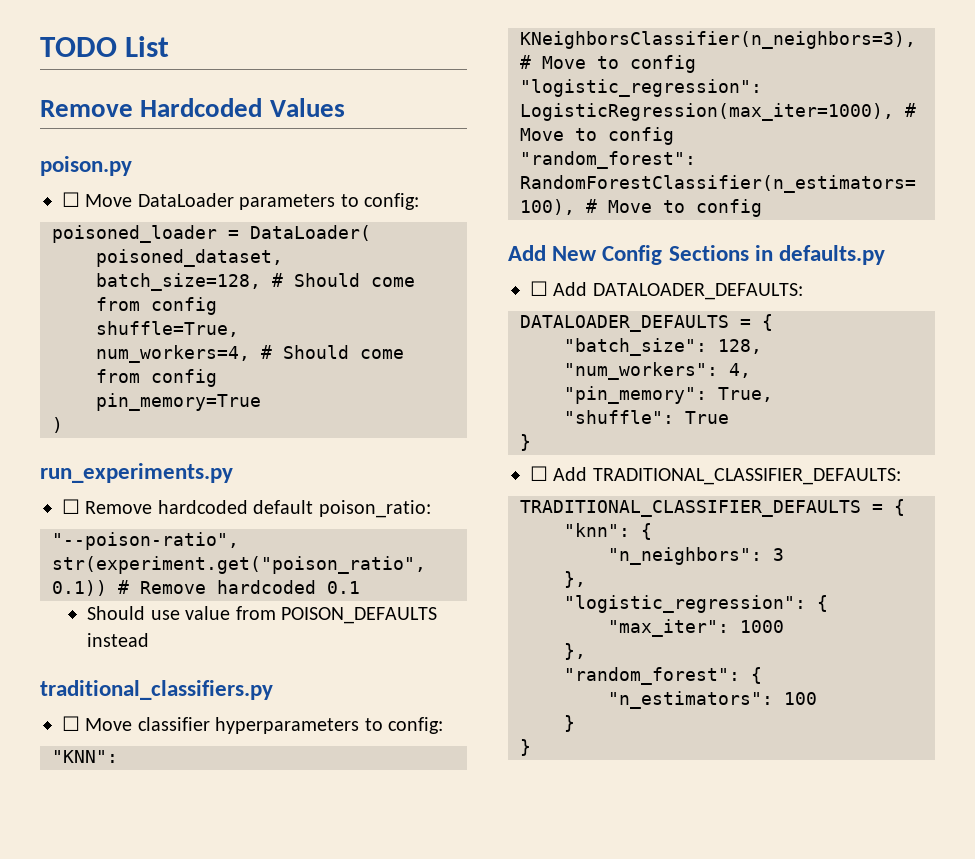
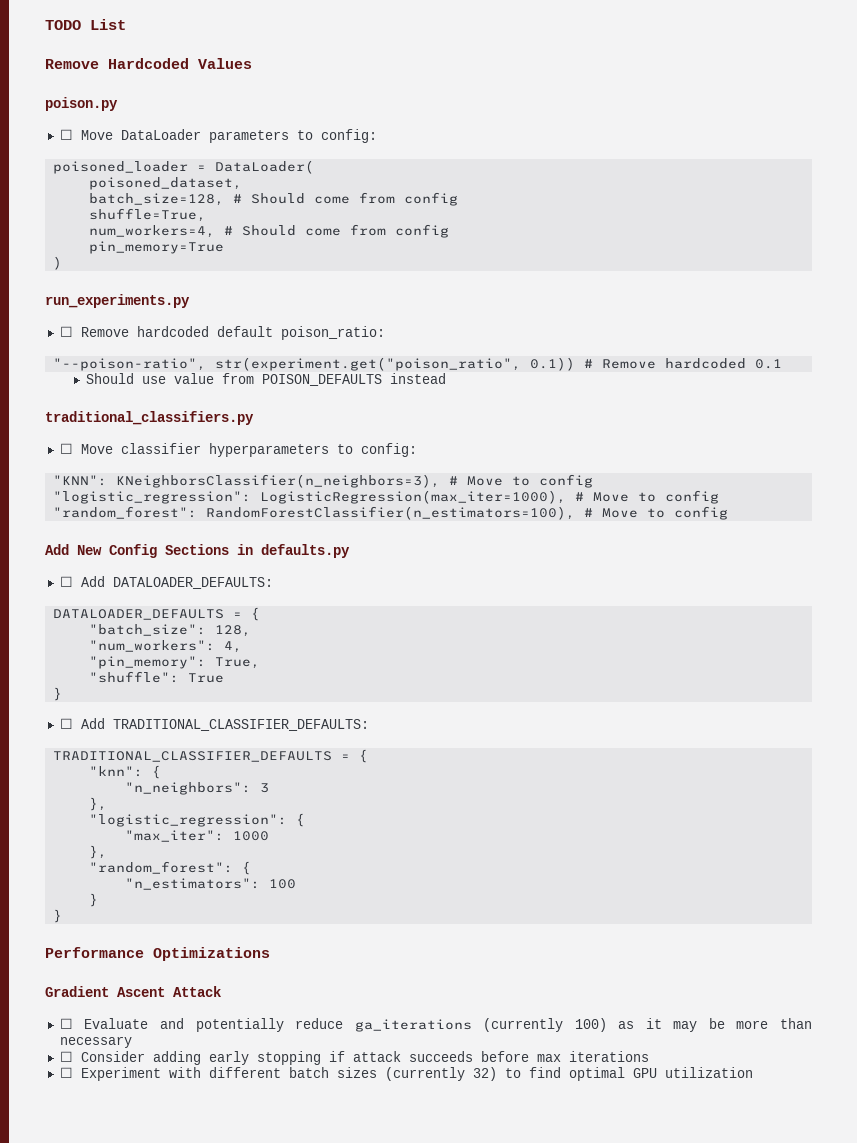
(531, 747) none -> [45,947,270,961] [45,986,221,997] [59,1018,812,1032] [59,1036,132,1048] [59,1051,649,1065] [59,1067,753,1081] // Performance Optimizations // Gradient Ascent Attack // ☐ Evaluate and potentially reduce ga_iterations (currently 100) as it may be more than necessary // ☐ Consider adding early stopping if attack succeeds before max iterations // ☐ Experiment with different batch sizes (currently 32) to find optimal GPU utilization

